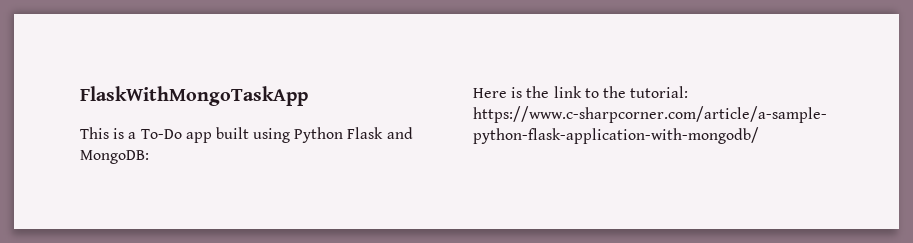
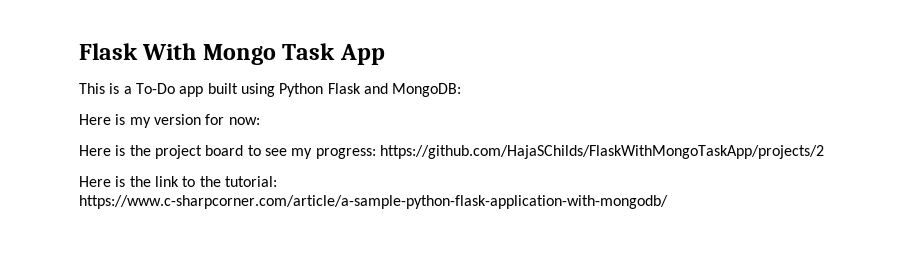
[80,86,308,106] FlaskWithMongoTaskApp -> [79,43,385,65] Flask With Mongo Task App
(149, 157) none -> [79,114,260,128] [79,145,824,159] // Here is my version for now: // Here is the project board to see my progress: https://github.com/HajaSChilds/FlaskWithMongoTaskApp/projects/2

